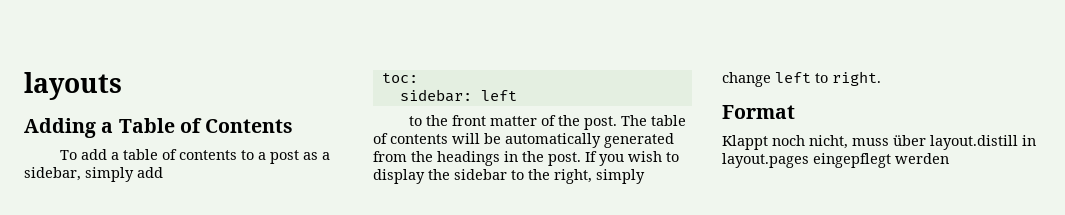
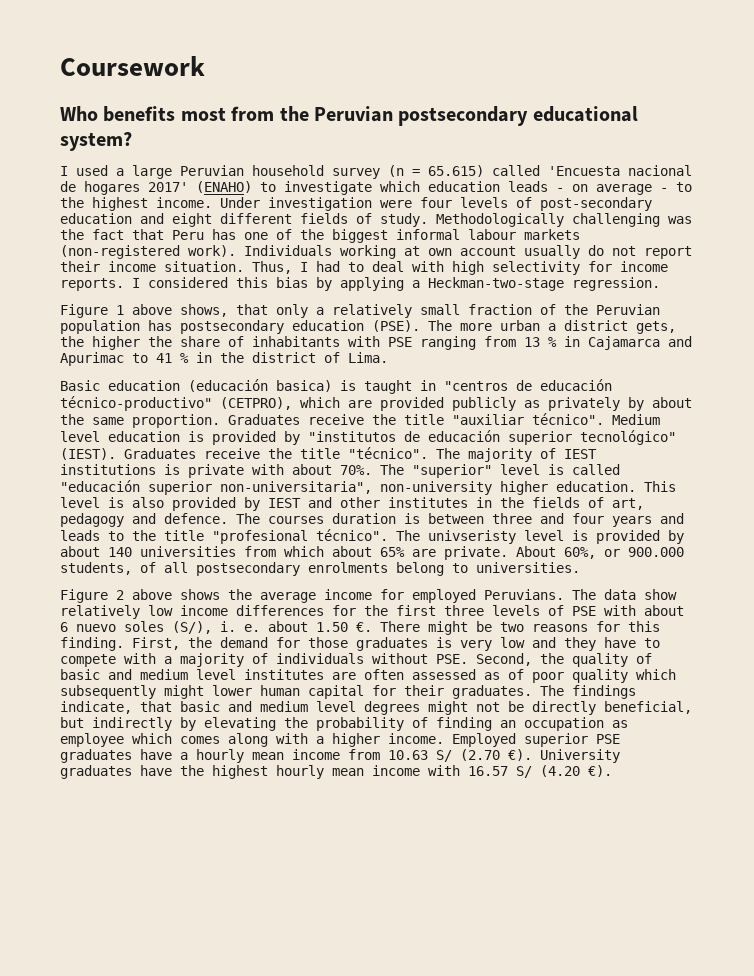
[24,72,122,100] [24,118,294,138] [59,149,330,164] [24,167,163,182] [381,73,418,83] [399,89,517,102] [408,115,686,130] [373,133,674,148] [373,151,679,166] [373,169,645,184] [722,71,881,87] [722,105,795,119] [722,135,1036,150] [722,153,949,168] layouts // Adding a Table of Contents // To add a table of contents to a post as a sidebar, simply add // toc: // sidebar: left // to the front matter of the post. The table of contents will be automatically generated from the headings in the post. If you wish to display the sidebar to the right, simply change left to right. // Format // Klappt noch nicht, muss über layout.distill in layout.pages eingepflegt werden -> [60,56,205,76] [60,106,638,126] [60,132,132,151] [60,165,692,179] [60,181,692,195] [60,197,652,211] [60,213,692,227] [60,229,580,243] [60,245,692,259] [60,261,668,275] [60,277,660,291] [60,304,660,318] [60,320,676,334] [60,336,692,350] [60,352,388,366] [60,379,612,394] [60,396,692,411] [60,413,660,428] [60,430,676,445] [60,447,597,462] [60,464,620,478] [60,480,676,495] [60,497,644,511] [60,513,684,527] [60,529,684,544] [60,546,684,560] [60,562,580,576] [60,589,677,603] [60,605,684,619] [60,621,660,635] [60,637,660,651] [60,653,652,667] [60,669,676,683] [60,685,636,699] [60,701,692,715] [60,717,628,731] [60,733,620,747] [60,749,620,763] [60,765,612,779] Coursework // Who benefits most from the Peruvian postsecondary educational system? // I used a large Peruvian household survey (n = 65.615) called 'Encuesta nacional de hogares 2017' (ENAHO) to investigate which education leads - on average - to the highest income. Under investigation were four levels of post-secondary education and eight different fields of study. Methodologically challenging was the fact that Peru has one of the biggest informal labour markets (non-registered work). Individuals working at own account usually do not report their income situation. Thus, I had to deal with high selectivity for income reports. I considered this bias by applying a Heckman-two-stage regression. // Figure 1 above shows, that only a relatively small fraction of the Peruvian population has postsecondary education (PSE). The more urban a district gets, the higher the share of inhabitants with PSE ranging from 13 % in Cajamarca and Apurimac to 41 % in the district of Lima. // Basic education (educación basica) is taught in "centros de educación técnico-productivo" (CETPRO), which are provided publicly as privately by about the same proportion. Graduates receive the title "auxiliar técnico". Medium level education is provided by "institutos de educación superior tecnológico" (IEST). Graduates receive the title "técnico". The majority of IEST institutions is private with about 70%. The "superior" level is called "educación superior non-universitaria", non-university higher education. This level is also provided by IEST and other institutes in the fields of art, pedagogy and defence. The courses duration is between three and four years and leads to the title "profesional técnico". The univseristy level is provided by about 140 universities from which about 65% are private. About 60%, or 900.000 students, of all postsecondary enrolments belong to universities. // Figure 2 above shows the average income for employed Peruvians. The data show relatively low income differences for the first three levels of PSE with about 6 nuevo soles (S/), i. e. about 1.50 €. There might be two reasons for this finding. First, the demand for those graduates is very low and they have to compete with a majority of individuals without PSE. Second, the quality of basic and medium level institutes are often assessed as of poor quality which subsequently might lower human capital for their graduates. The findings indicate, that basic and medium level degrees might not be directly beneficial, but indirectly by elevating the probability of finding an occupation as employee which comes along with a higher income. Employed superior PSE graduates have a hourly mean income from 10.63 S/ (2.70 €). University graduates have the highest hourly mean income with 16.57 S/ (4.20 €).

